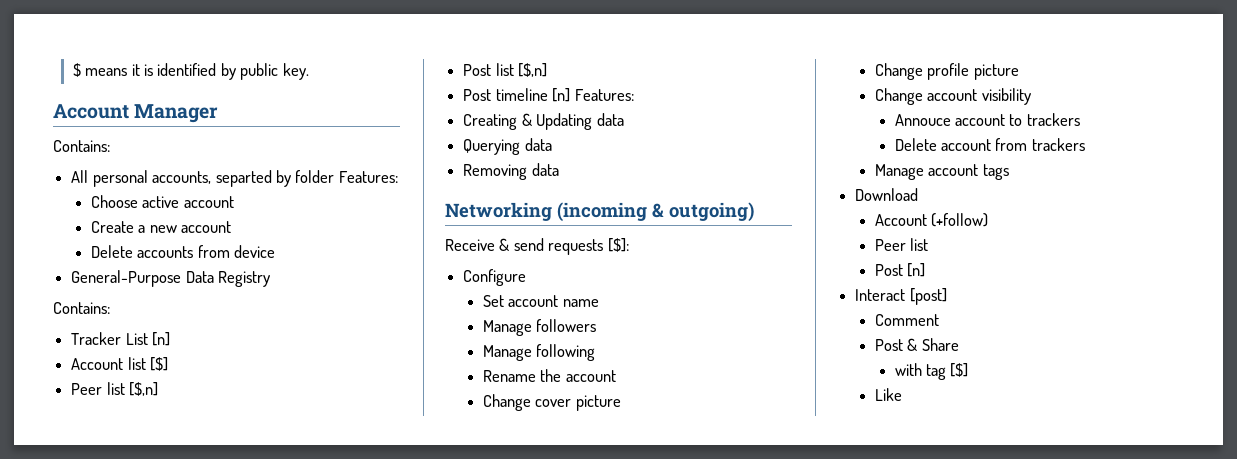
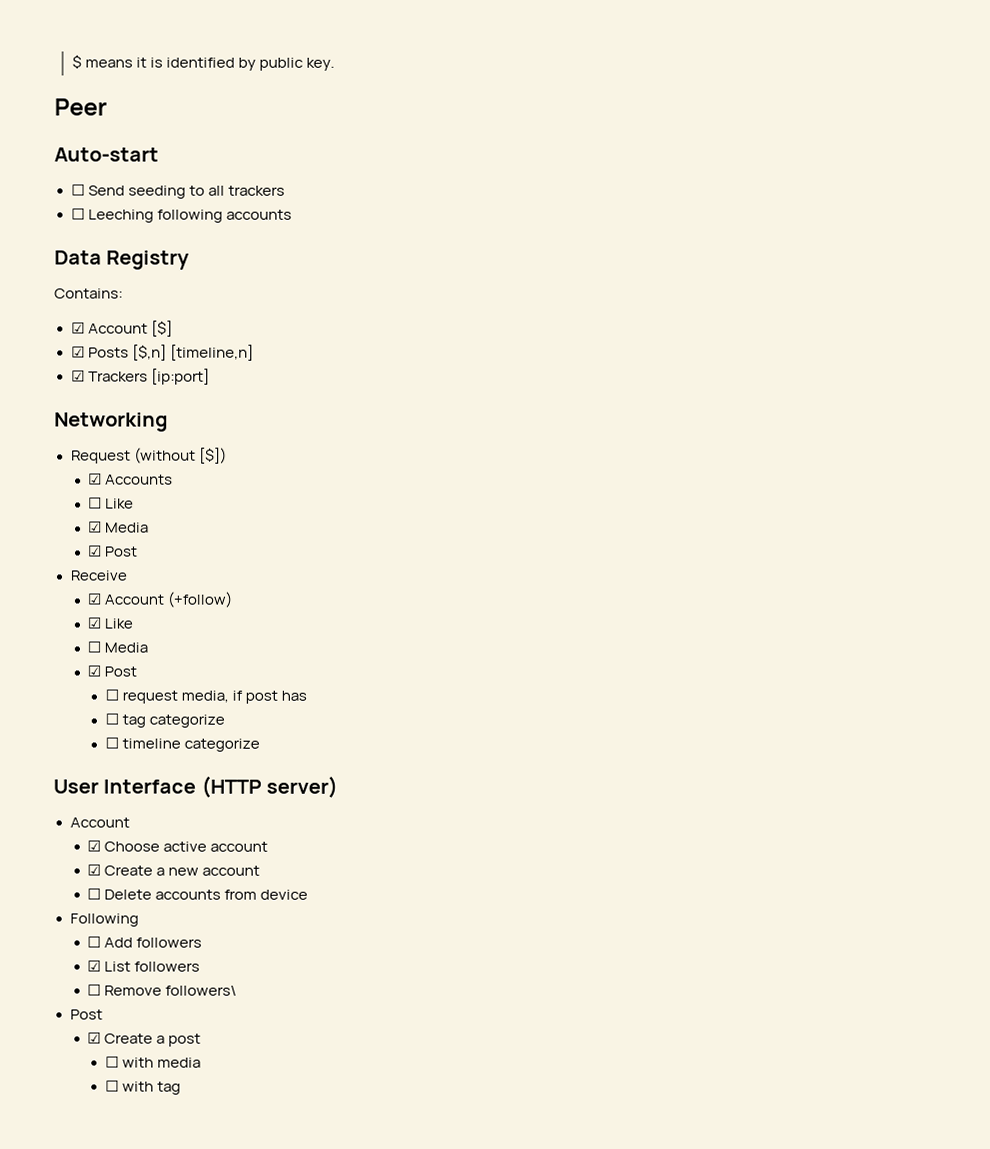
[53,104,219,123] [53,140,110,152] [71,170,398,187] Account Manager // Contains: // All personal accounts, separted by folder Features: // -> [54,98,107,116] [54,147,159,162] [70,184,285,199] [70,208,292,223] [54,250,191,270] [54,288,123,299] [70,320,173,337] [70,344,254,361] [70,368,210,385] [54,412,168,432] [70,447,227,464] [88,473,174,485] [88,497,135,509] [88,521,150,533] [88,545,139,557] [69,570,128,581] [87,591,233,608] [87,617,134,629] [87,641,149,653] [87,665,138,677] [104,689,308,704] [104,713,225,728] [104,737,260,752] [53,775,339,798] [69,817,130,828] [87,840,102,852] Peer // Auto-start // ☐ Send seeding to all trackers // ☐ Leeching following accounts // Data Registry // Contains: // ☑ Account [$] // ☑ Posts [$,n] [timeline,n] // ☑ Trackers [ip:port] // Networking // Request (without [$]) // ☑ Accounts // ☐ Like // ☑ Media // ☑ Post // Receive // ☑ Account (+follow) // ☑ Like // ☐ Media // ☑ Post // ☐ request media, if post has // ☐ tag categorize // ☐ timeline categorize // User Interface (HTTP server) // Account // ☑
(234, 202) none -> [87,864,102,876] ☑
(232, 227) none -> [87,888,102,900] ☐
[71,270,271,287] [53,302,110,314] [71,332,171,346] [71,357,169,371] [71,382,159,396] [463,63,548,77] [463,88,634,102] [463,113,624,130] [463,138,552,155] [463,163,559,180] [445,202,754,222] [445,238,629,255] [463,269,527,286] [482,295,599,307] [482,319,597,336] [482,344,596,361] [482,369,616,382] [482,394,621,411] [874,63,1019,80] [874,88,1031,105] [894,113,1080,126] [894,138,1085,151] [874,164,1009,180] [855,188,919,201] [874,213,989,227] [874,238,929,251] [874,263,926,277] [855,288,947,305] [874,314,939,326] [874,338,959,351] [894,363,969,380] [874,388,902,401] General-Purpose Data Registry // Contains: // Tracker List [n] // Account list [$] // Peer list [$,n] // Post list [$,n] // Post timeline [n] Features: // Creating & Updating data // Querying data // Removing data // Networking (incoming & outgoing) // Receive & send requests [$]: // Configure // Set account name // Manage followers // Manage following // Rename the account // Change cover picture // Change profile picture // Change account visibility // Annouce account to trackers // Delete account from trackers // Manage account tags // Download // Account (+follow) // Peer list // Post [n] // Interact [post] // Comment // Post & Share // with tag [$] // Like -> [69,913,139,927] [87,936,203,948] [87,960,201,972] [87,984,238,996] [69,1009,103,1020] [87,1032,202,1047] [104,1056,201,1068] [104,1080,181,1095] Following // ☐ Add followers // ☑ List followers // ☐ Remove followers\ // Post // ☑ Create a post // ☐ with media // ☐ with tag

